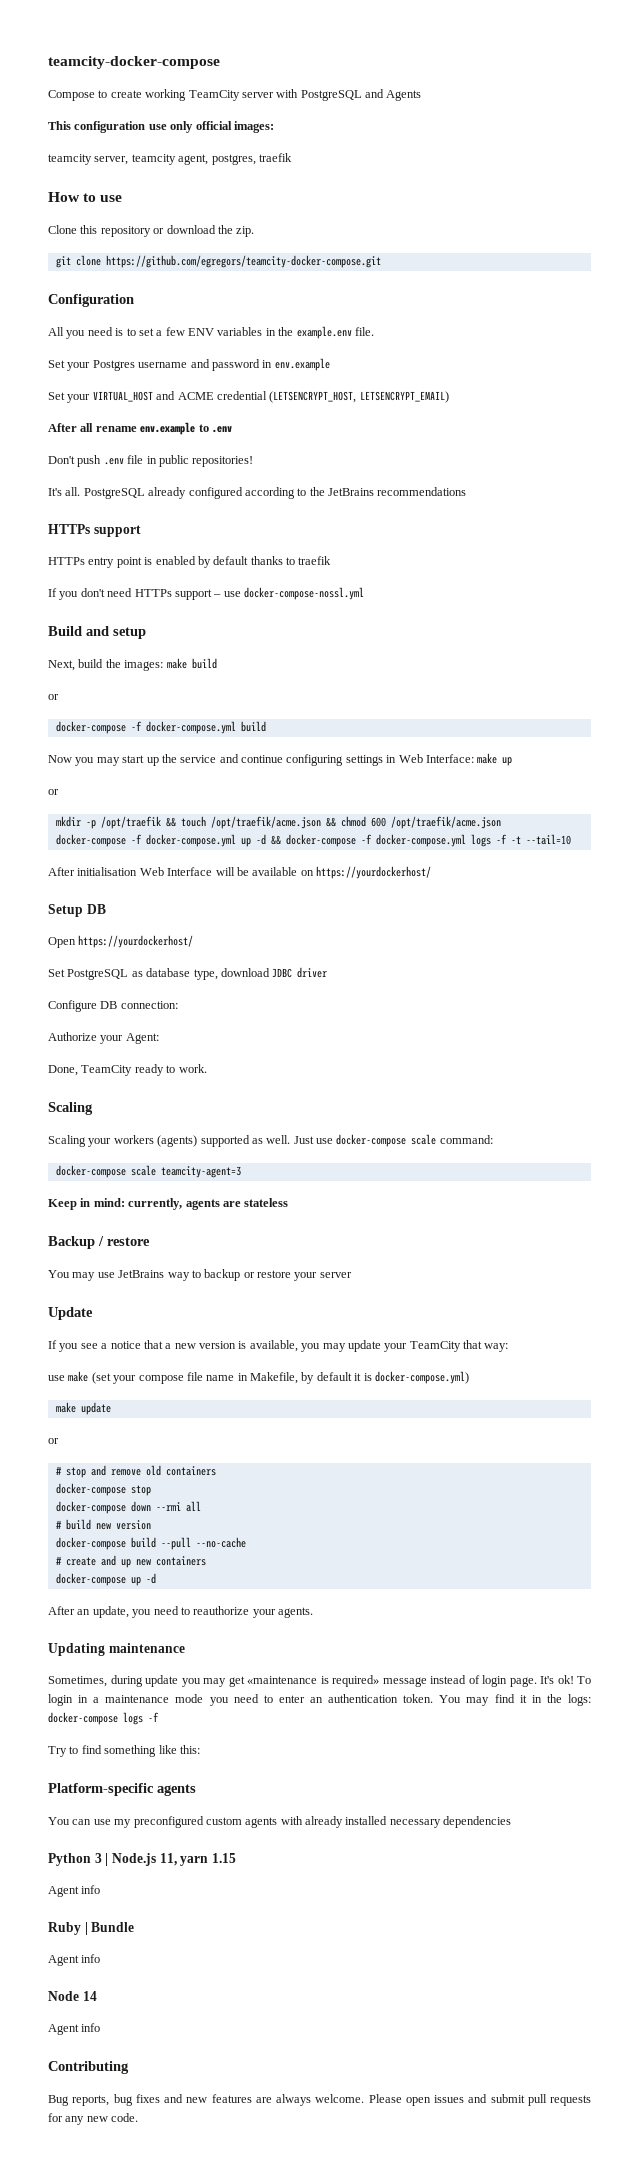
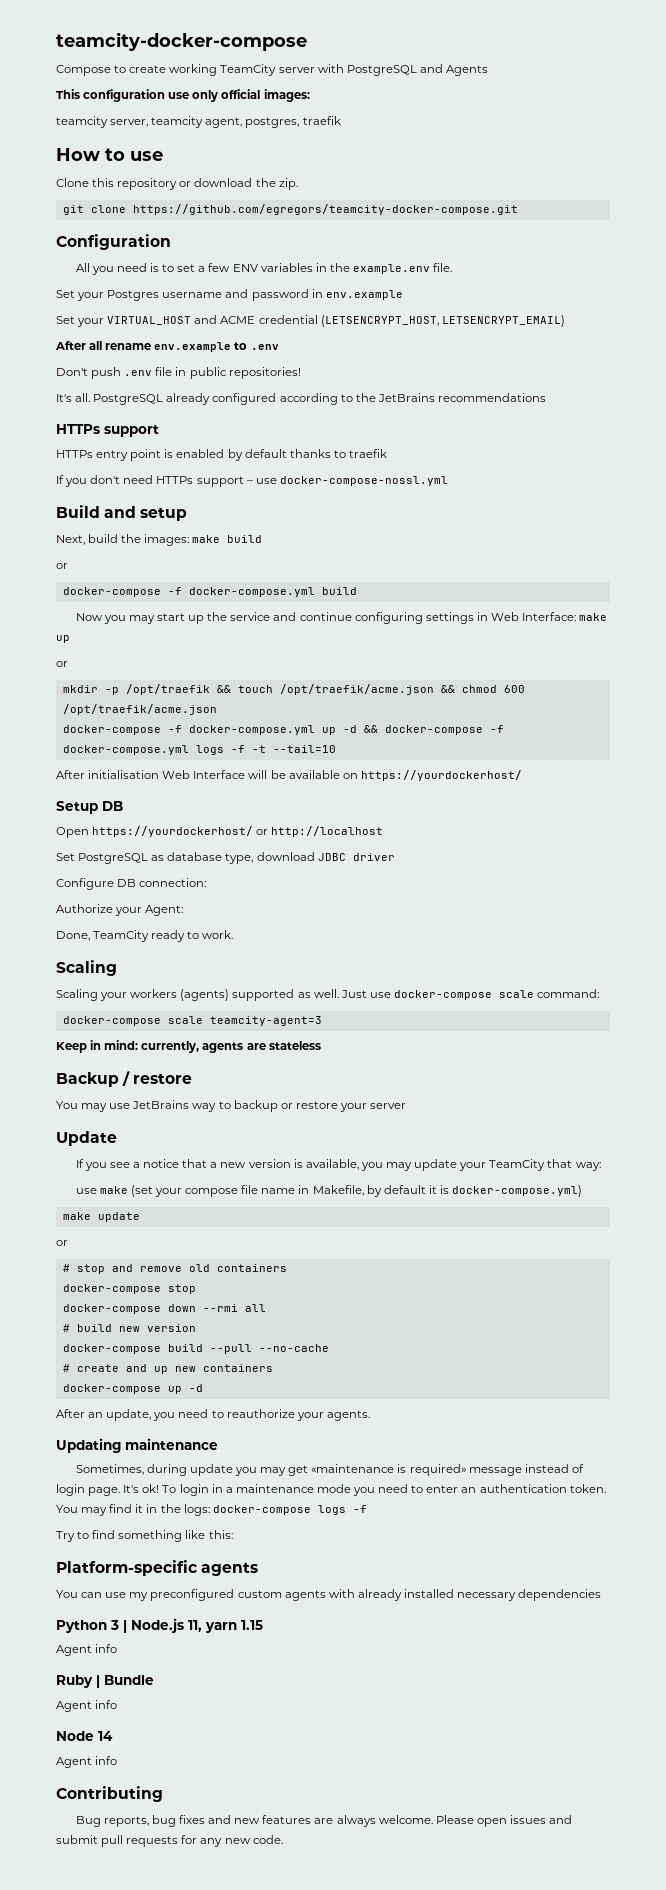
(194, 941) none -> [256,826,384,837] or http://localhost

